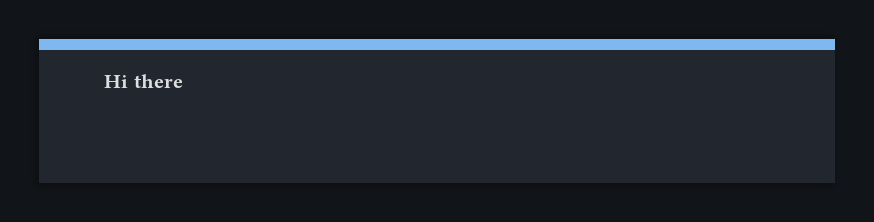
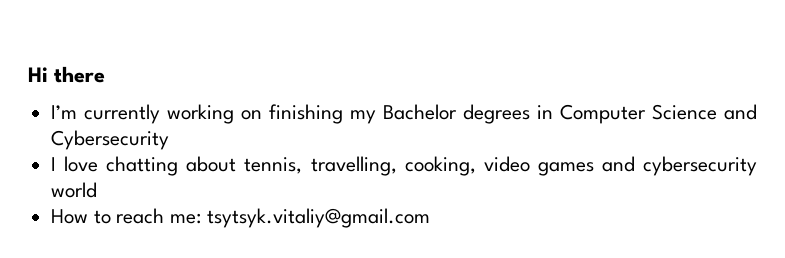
(183, 81) none -> [51,104,758,124] [51,130,170,150] [51,156,757,176] [51,182,98,198] [51,208,430,228] // I’m currently working on finishing my Bachelor degrees in Computer Science and Cybersecurity // I love chatting about tennis, travelling, cooking, video games and cybersecurity world // How to reach me: tsytsyk.vitaliy@gmail.com

